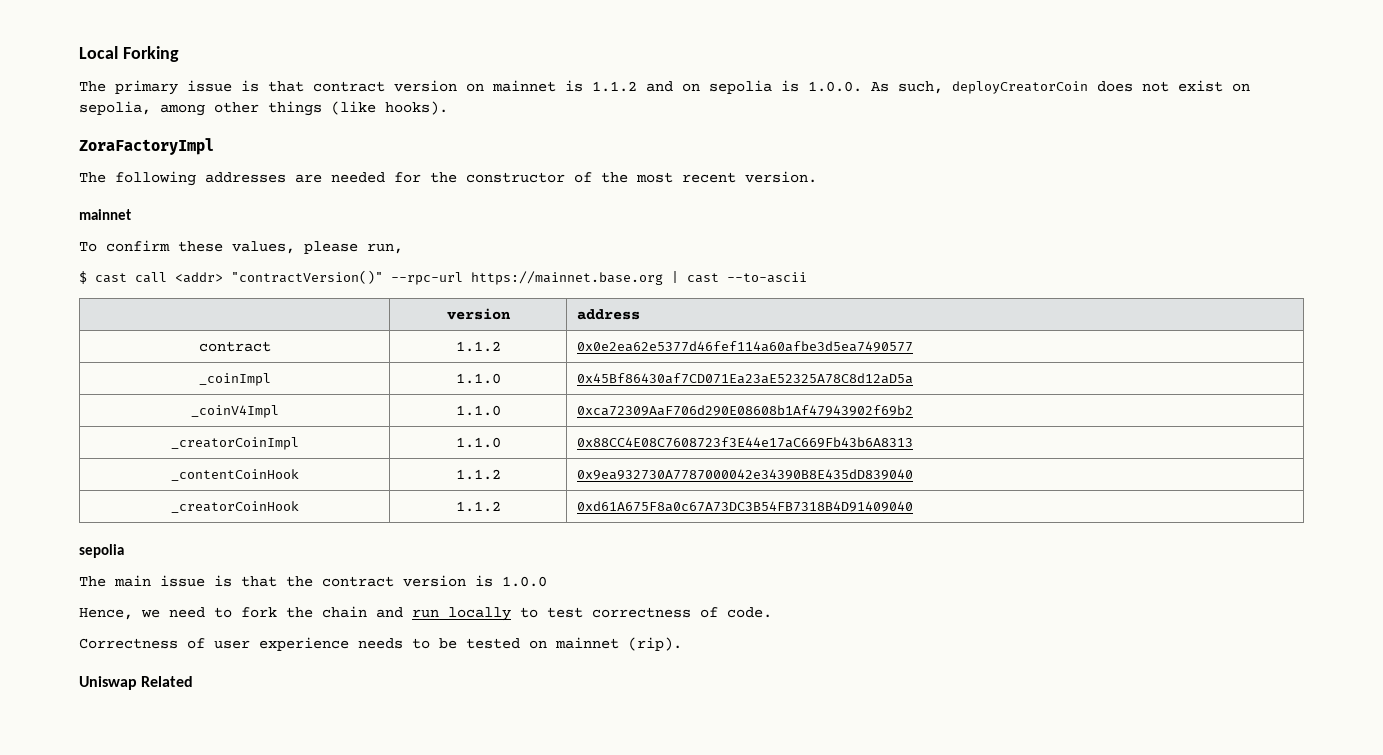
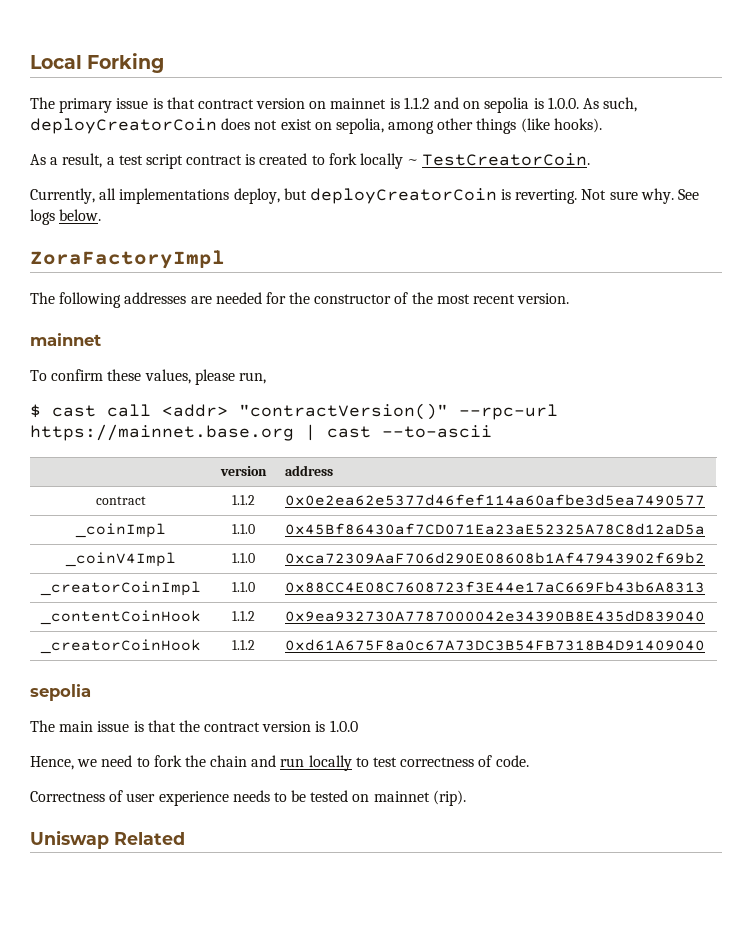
(448, 108) none -> [30,153,591,169] [30,188,700,204] [30,209,102,225] // As a result, a test script contract is created to fork locally ~ TestCreatorCoin. // Currently, all implementations deploy, but deployCreatorCoin is reverting. Not sure why. See logs below.

